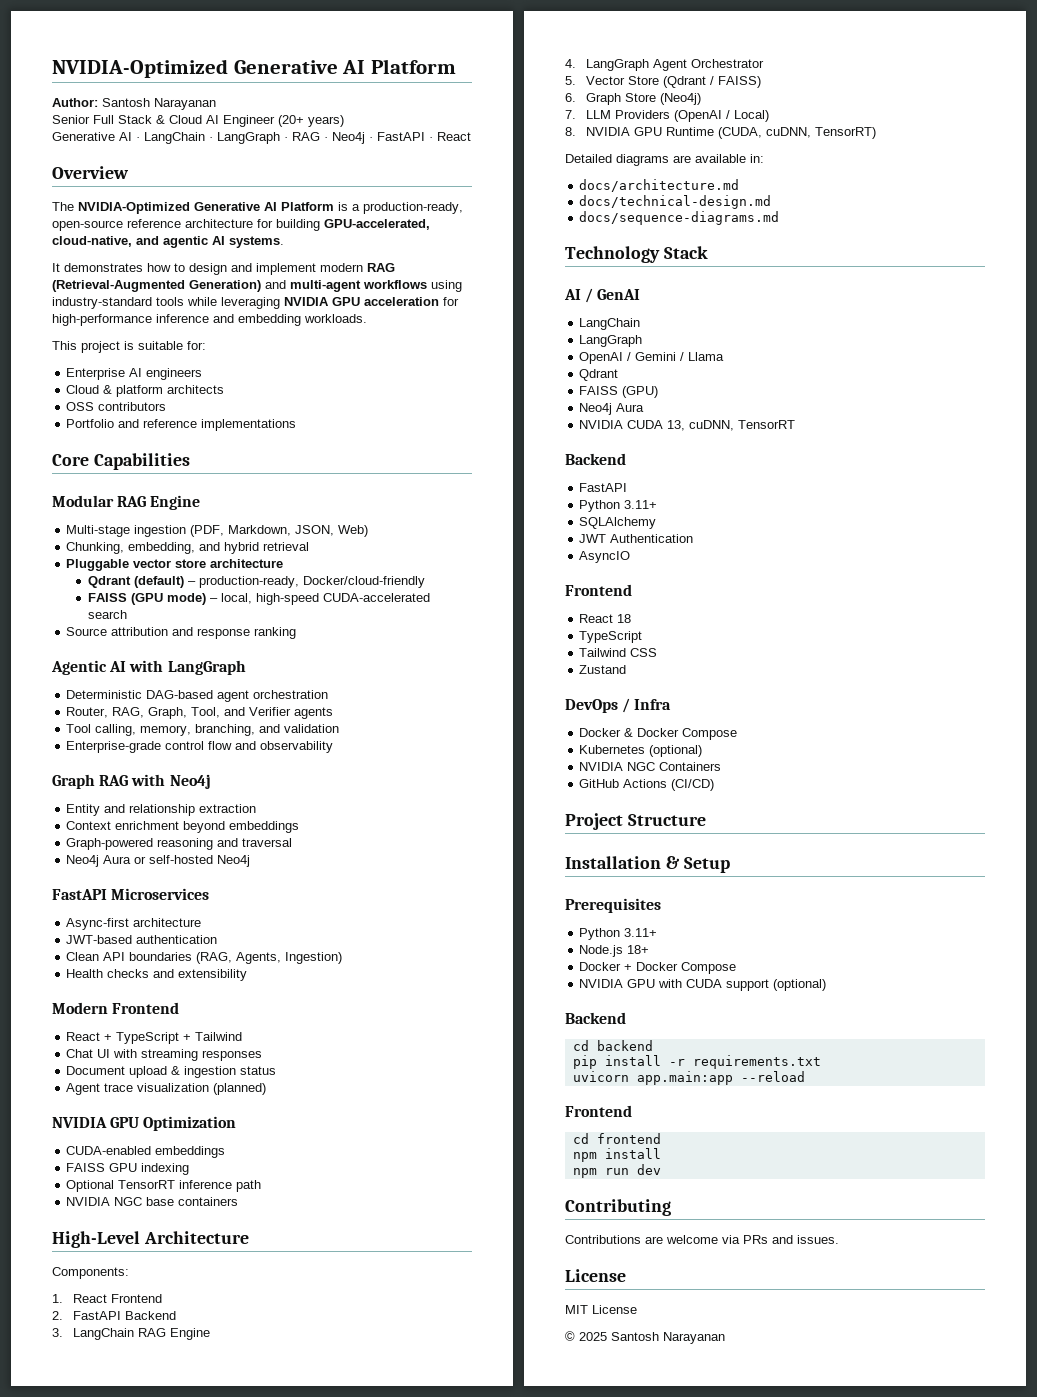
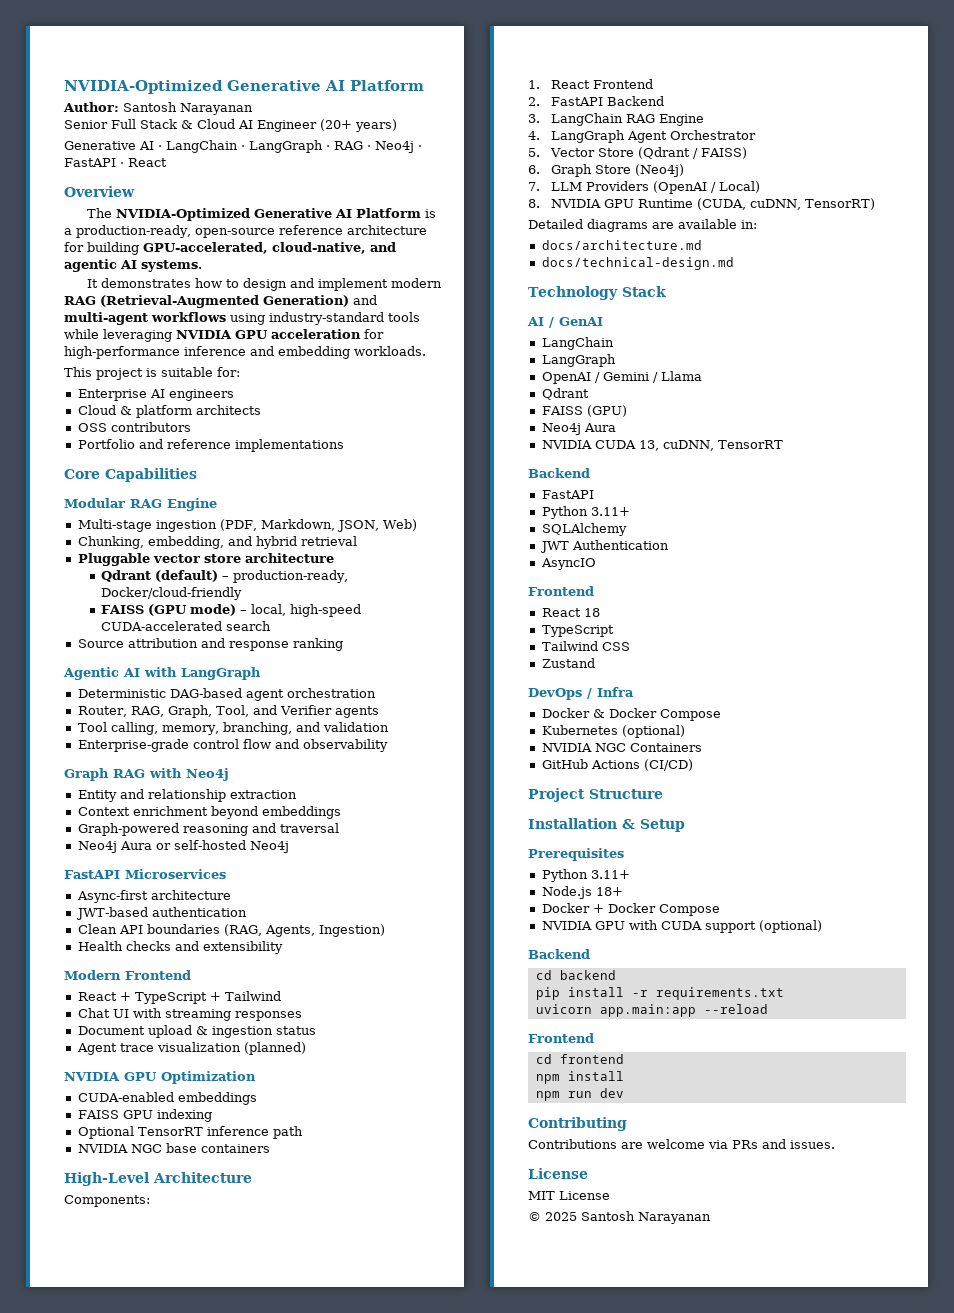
[579,211,780,225] // docs/sequence-diagrams.md -> (734, 263) none

